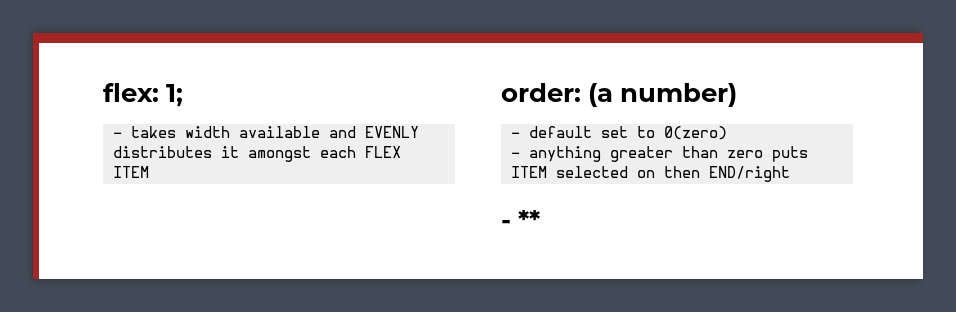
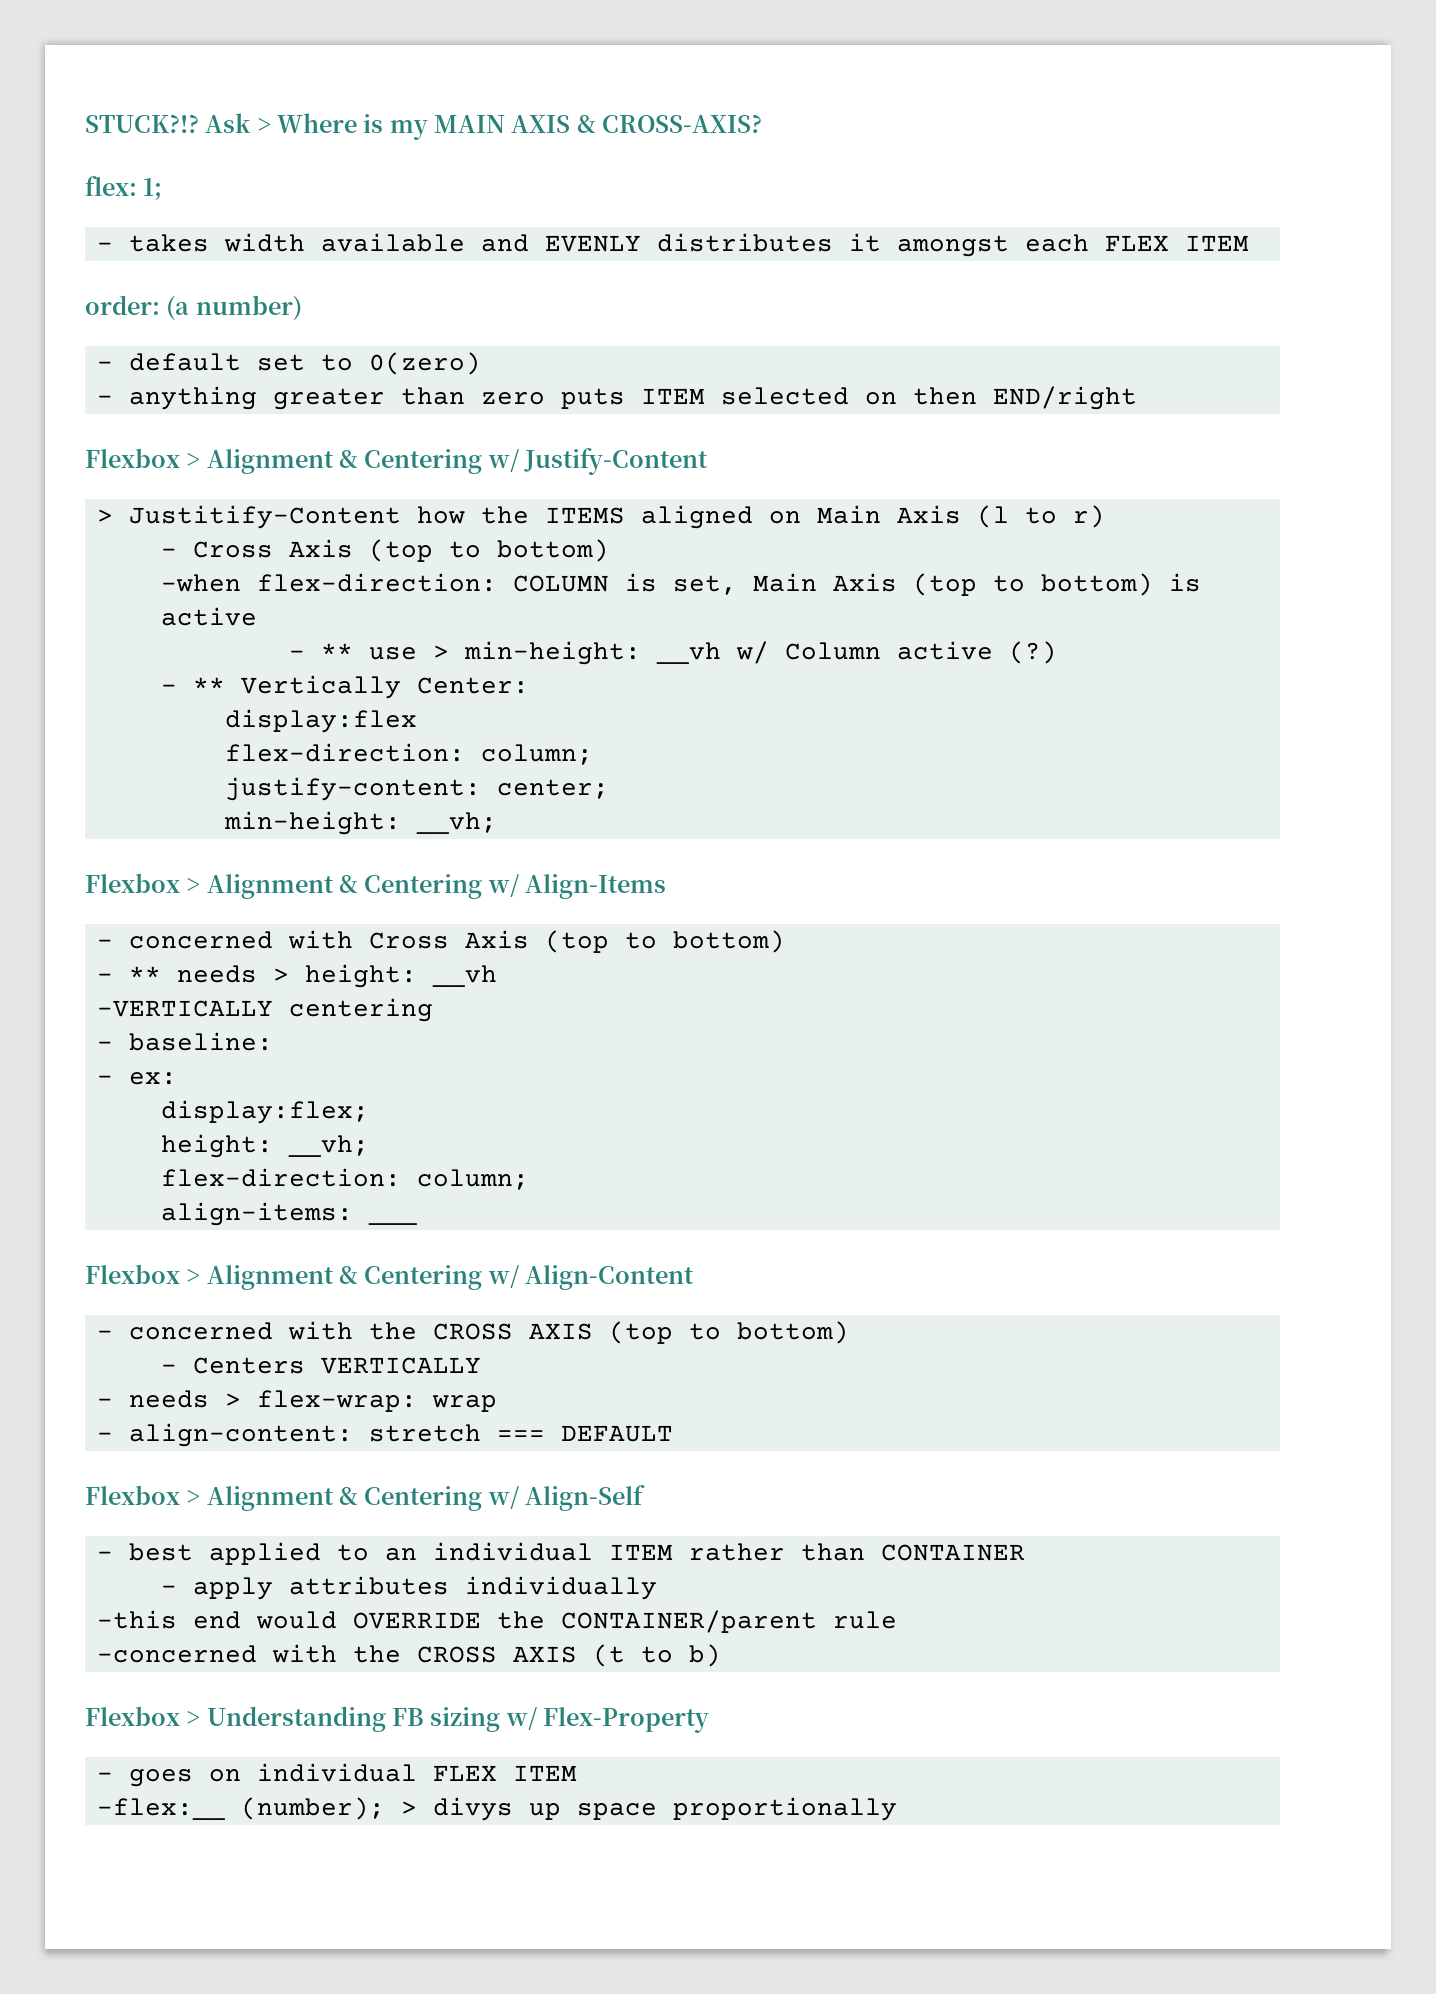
(103, 92) none -> [85,113,763,140] STUCK?!? Ask > Where is my MAIN AXIS & CROSS-AXIS? //
[501,210,541,229] - ** -> [85,448,709,475] [97,505,1106,529] [161,539,610,562] [161,573,1202,596] [161,607,258,626] [289,641,1058,665] [161,675,530,699] [225,709,418,733] [225,743,594,765] [225,777,610,801] [224,811,498,835] [85,873,667,899] [97,930,786,953] [97,964,498,988] [97,998,434,1022] [97,1032,274,1051] [97,1072,178,1085] [161,1100,370,1124] [161,1134,370,1158] [161,1168,530,1190] [161,1202,418,1226] [85,1264,695,1290] [97,1321,850,1344] [161,1357,482,1374] [97,1390,498,1412] [97,1423,674,1447] [85,1485,646,1511] [97,1542,1026,1565] [161,1576,658,1600] [97,1610,898,1633] [97,1644,722,1667] [85,1706,710,1733] [97,1763,578,1787] [97,1797,898,1821] Flexbox > Alignment & Centering w/ Justify-Content // > Justitify-Content how the ITEMS aligned on Main Axis (l to r) // - Cross Axis (top to bottom) // -when flex-direction: COLUMN is set, Main Axis (top to bottom) is active // - ** use > min-height: __vh w/ Column active (?) // - ** Vertically Center: // display:flex // flex-direction: column; // justify-content: center; // min-height: __vh; // Flexbox > Alignment & Centering w/ Align-Items // - concerned with Cross Axis (top to bottom) // - ** needs > height: __vh // -VERTICALLY centering // - baseline: // - ex: // display:flex; // height: __vh; // flex-direction: column; // align-items: ___ // Flexbox > Alignment & Centering w/ Align-Content // - concerned with the CROSS AXIS (top to bottom) // - Centers VERTICALLY // - needs > flex-wrap: wrap // - align-content: stretch === DEFAULT // Flexbox > Alignment & Centering w/ Align-Self // - best applied to an individual ITEM rather than CONTAINER // - apply attributes individually // -this end would OVERRIDE the CONTAINER/parent rule // -concerned with the CROSS AXIS (t to b) // Flexbox > Understanding FB sizing w/ Flex-Property // - goes on individual FLEX ITEM // -flex:__ (number); > divys up space proportionally

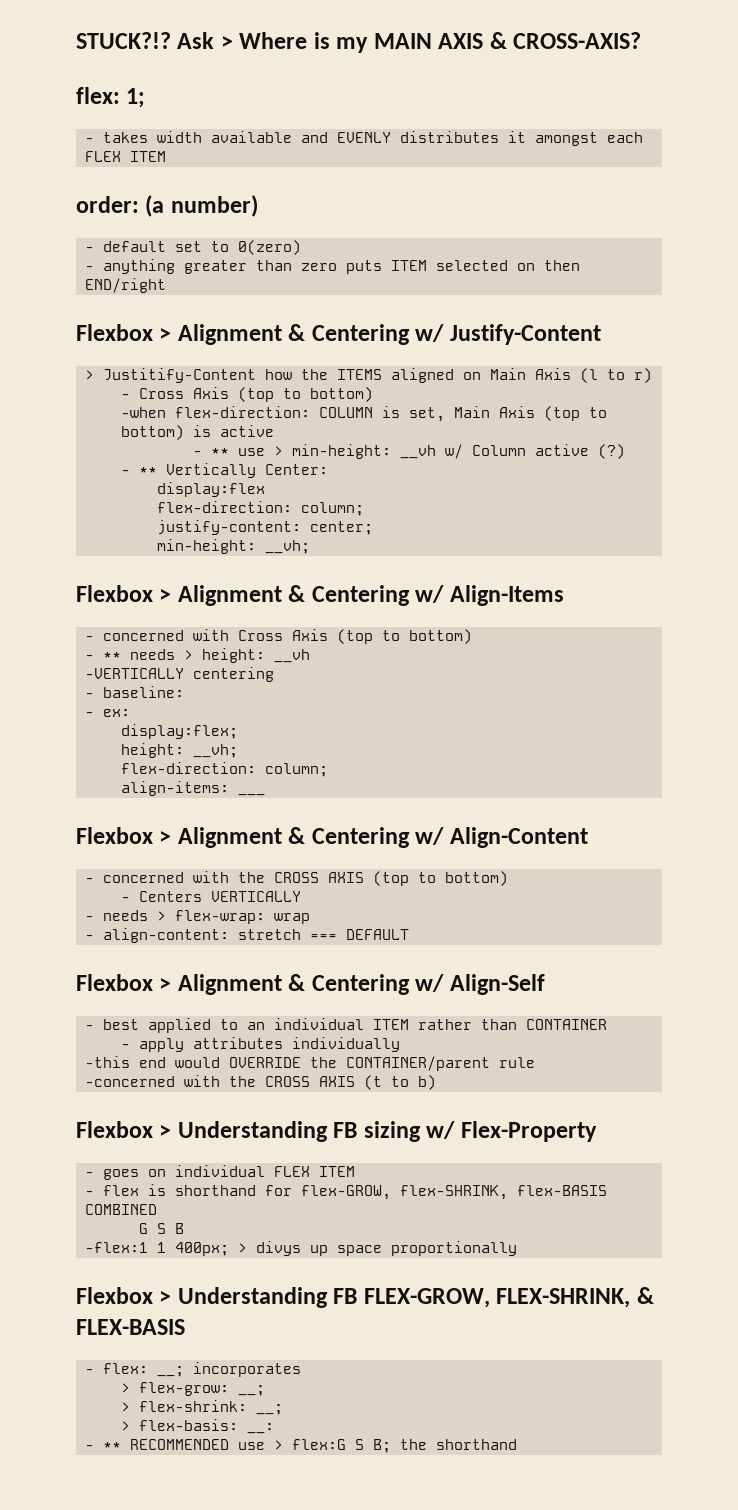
[97,1797,386,1820] -flex:__ (number); -> [85,1184,608,1200] [85,1204,158,1215] [139,1223,185,1234] [85,1242,230,1256] - flex is shorthand for flex-GROW, flex-SHRINK, flex-BASIS COMBINED // G S B // -flex:1 1 400px;
(898, 1809) none -> [76,1287,654,1308] [76,1319,185,1335] [85,1362,302,1377] [121,1382,266,1396] [121,1400,284,1415] [121,1419,275,1434] [85,1439,518,1453] // Flexbox > Understanding FB FLEX-GROW, FLEX-SHRINK, & FLEX-BASIS // - flex: __; incorporates // > flex-grow: __; // > flex-shrink: __; // > flex-basis: __: // - ** RECOMMENDED use > flex:G S B; the shorthand

